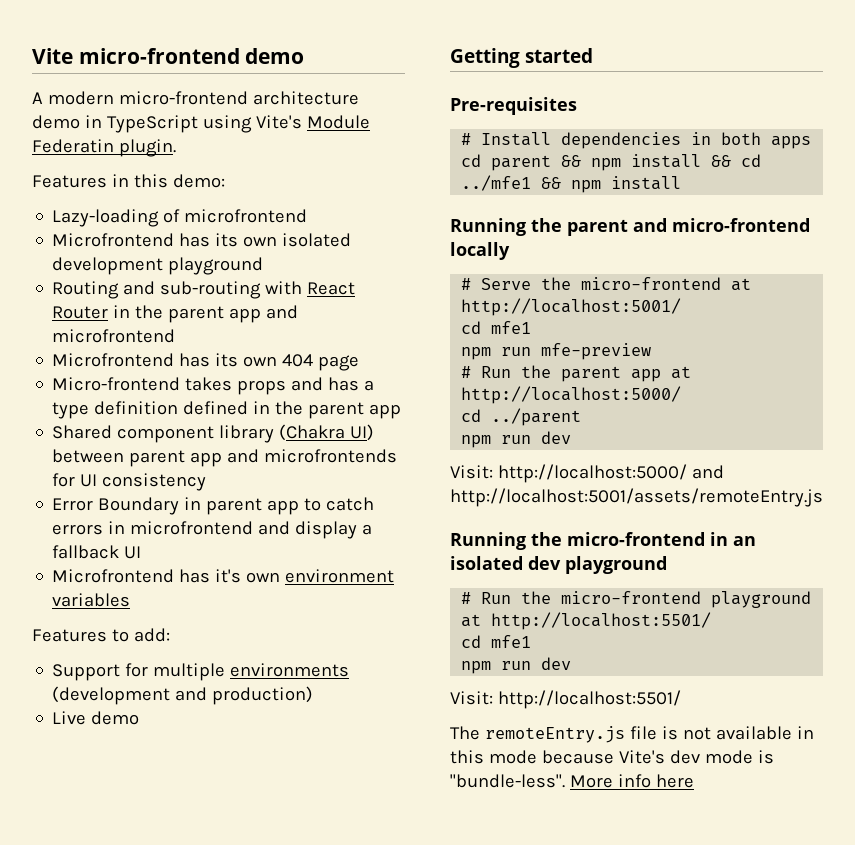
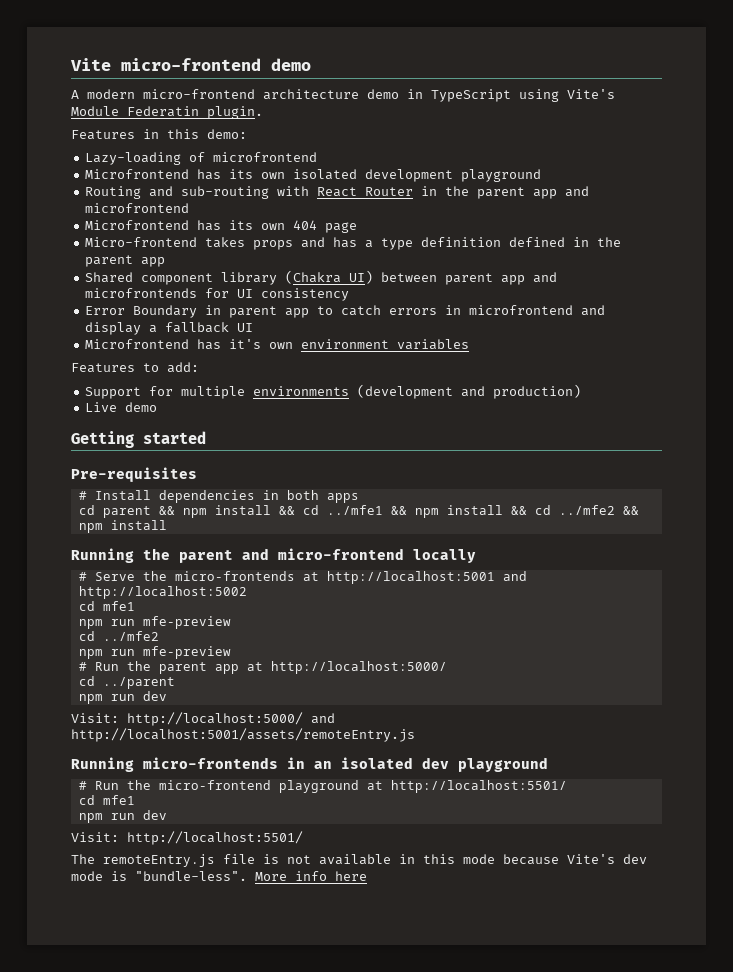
(682, 183) none -> [510,505,639,515] [78,520,167,533] && cd ../mfe2 && npm install
[581,277,752,291] [461,298,682,316] micro-frontend at http://localhost:5001/ -> [174,571,527,584] [78,586,247,599] micro-frontends at http://localhost:5001 and http://localhost:5002
(652, 351) none -> [78,631,159,641] [78,646,231,659] // cd ../mfe2 // npm run mfe-preview
[531,532,705,546] the micro-frontend -> [143,757,278,769] micro-frontends

